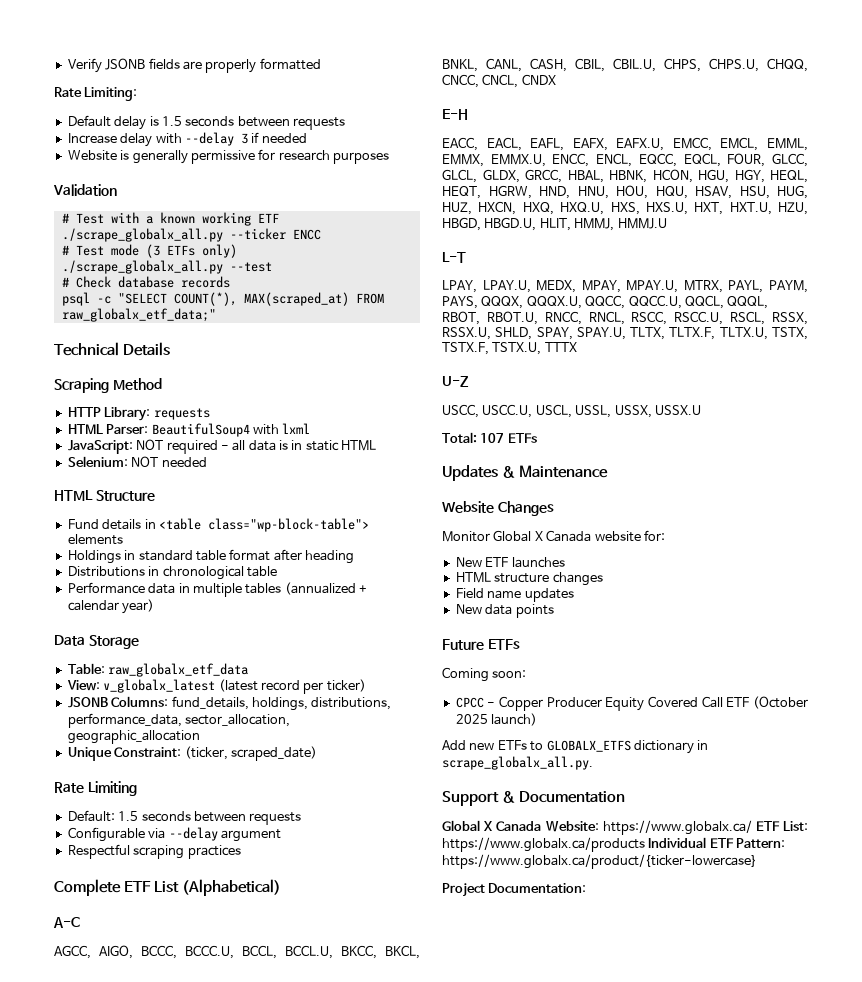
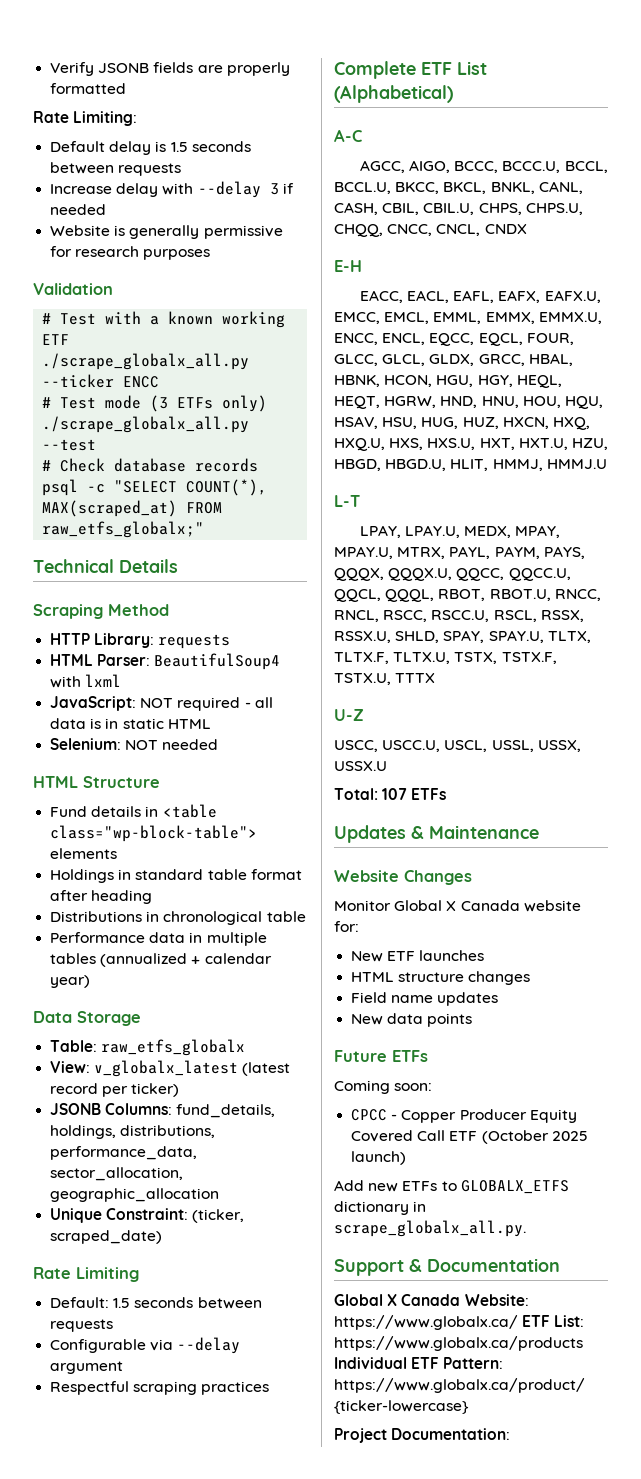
[61,308,216,322] raw_globalx_etf_data;" -> [42,521,205,538] raw_etfs_globalx;"
[108,663,249,677] raw_globalx_etf_data -> [101,1039,246,1056] raw_etfs_globalx

